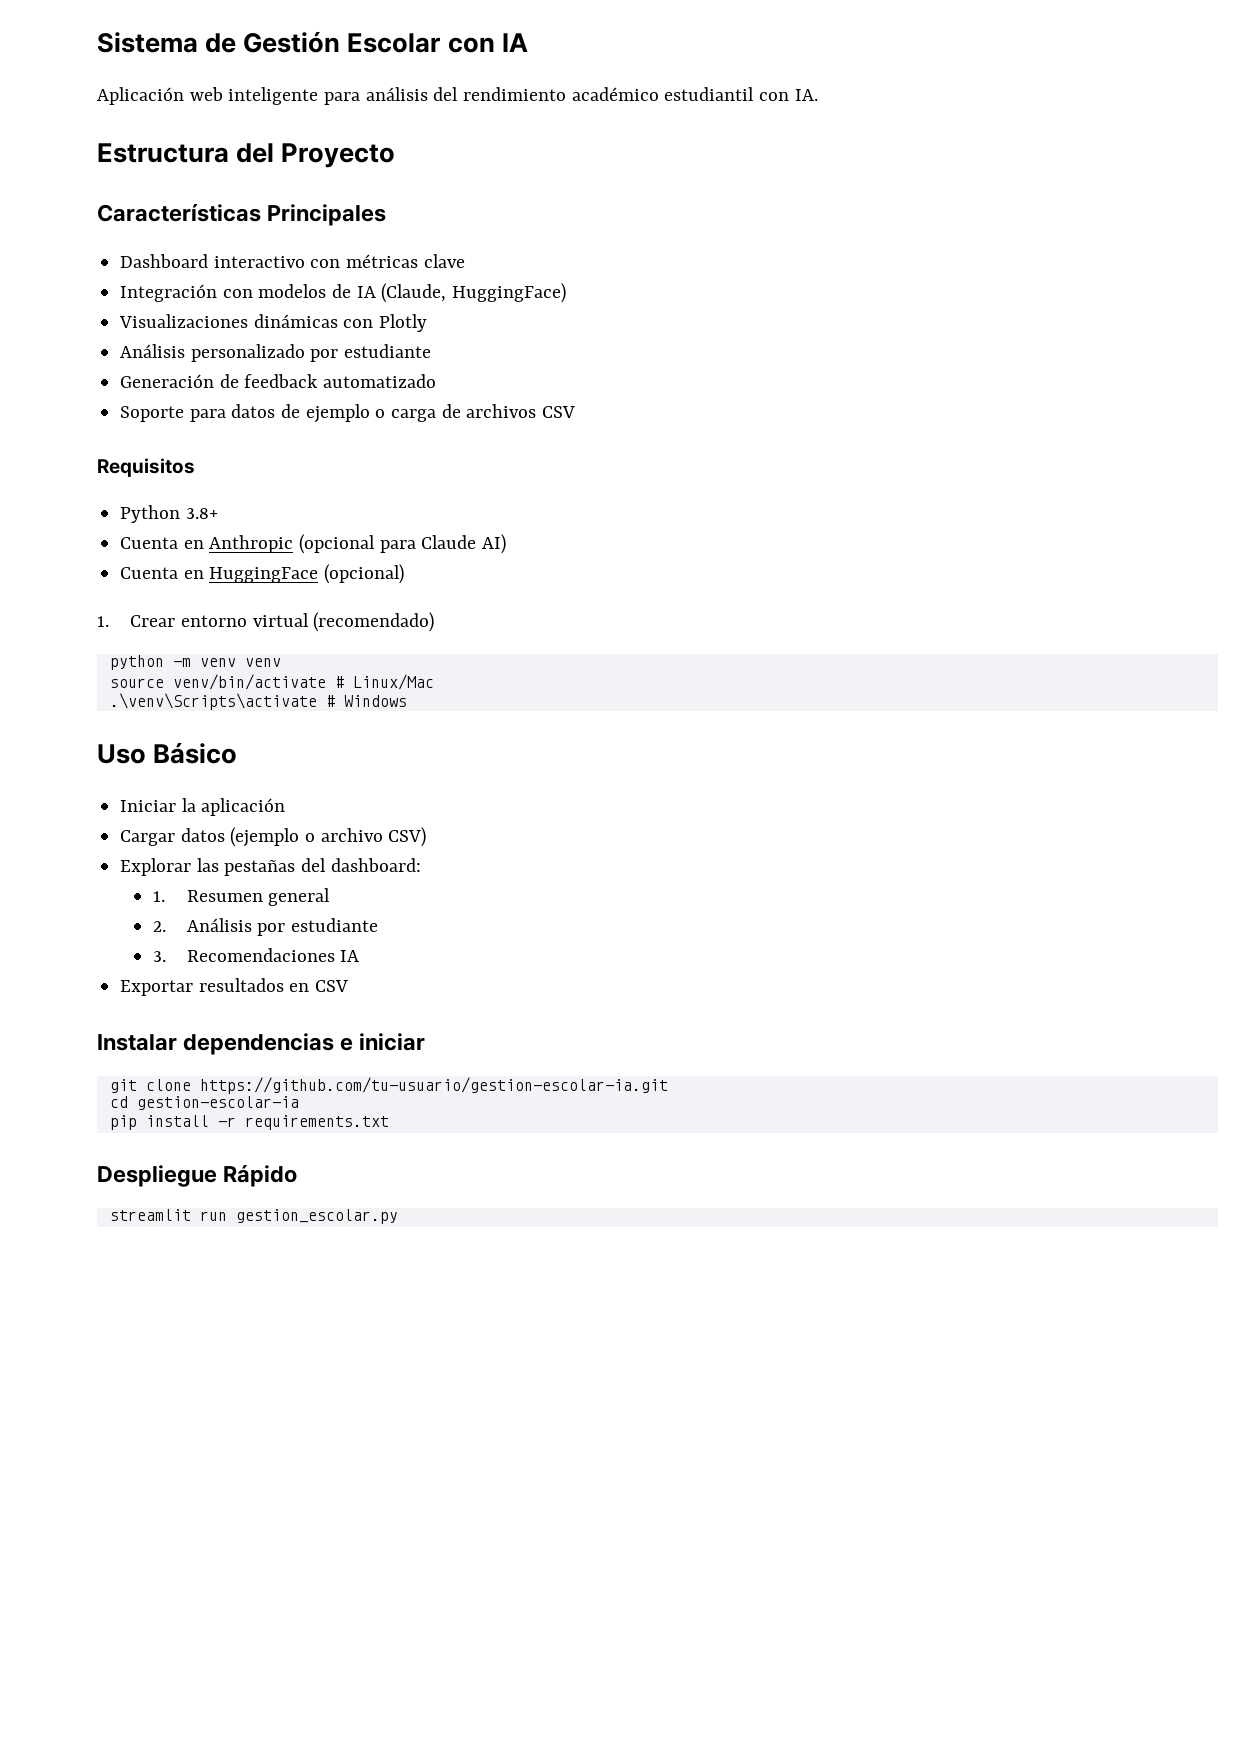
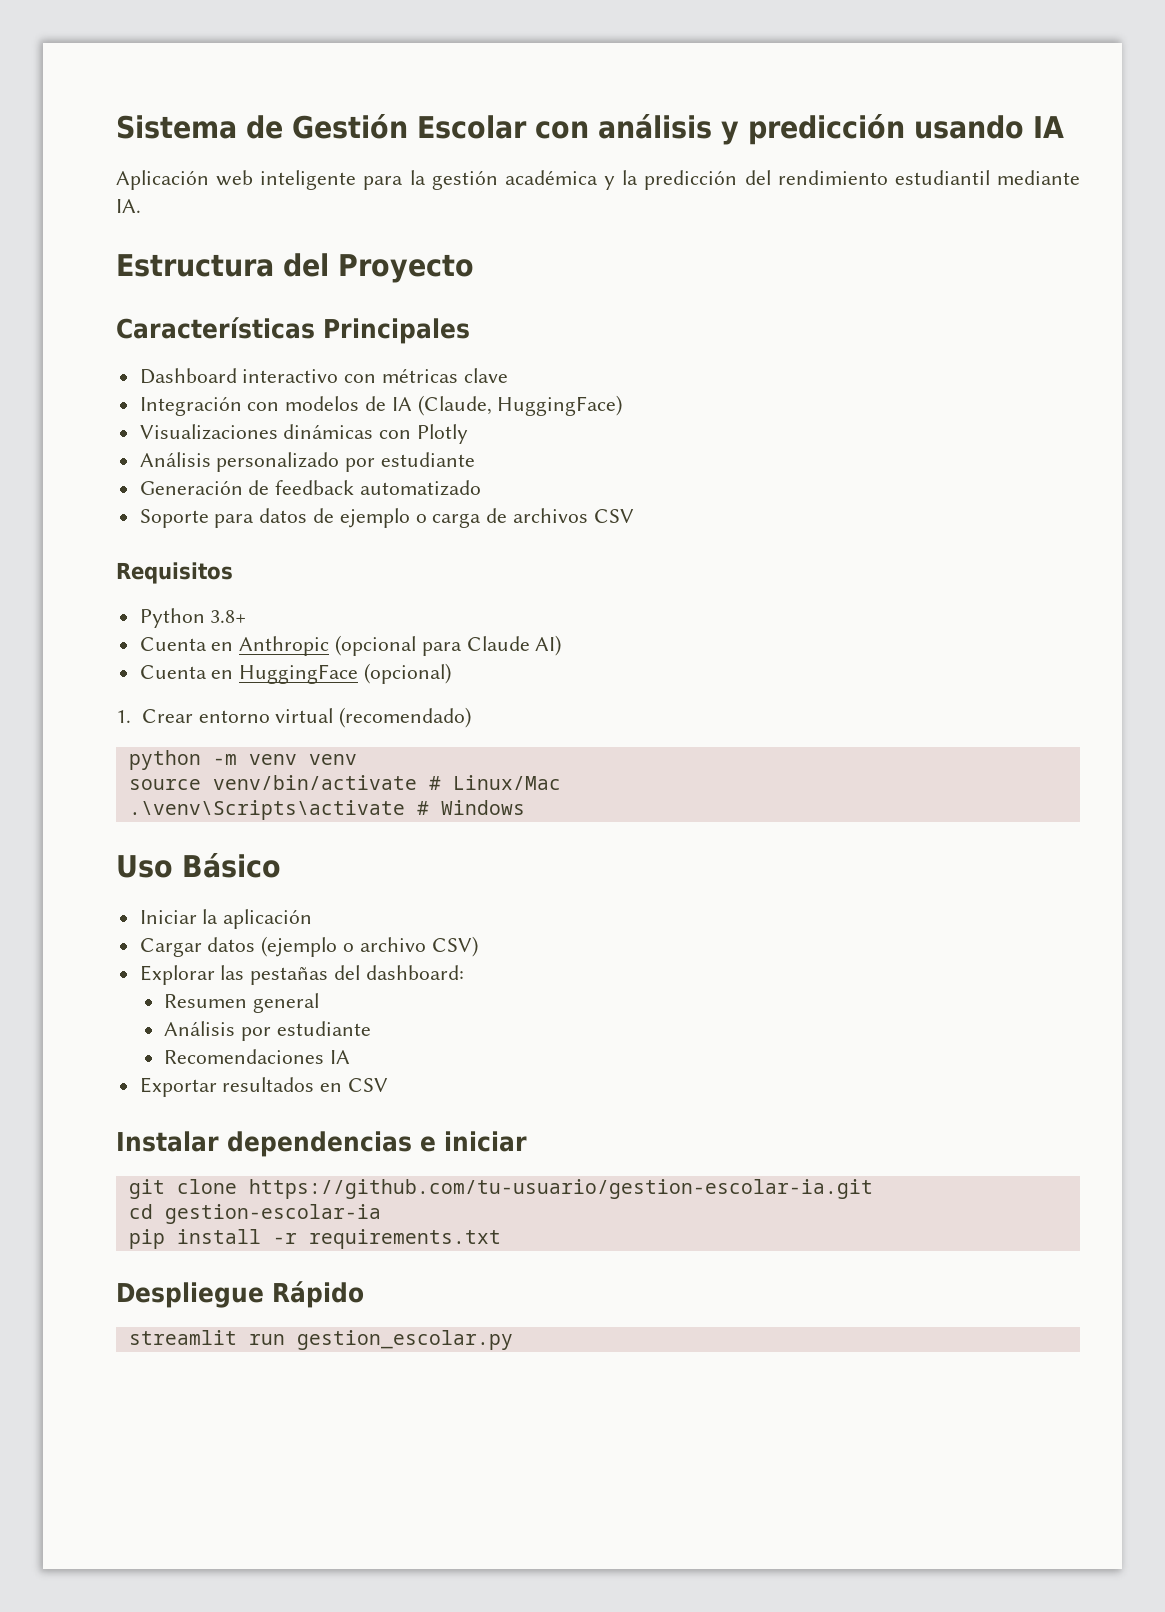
(495, 45) none -> [598,114,1024,145] análisis y predicción usando
[365,87,790,101] análisis del rendimiento académico estudiantil con -> [409,170,1080,190] la gestión académica y la predicción del rendimiento estudiantil mediante
[153,891,166,902] 1. -> (464, 972) none
[153,921,167,932] 2. -> (320, 1003) none
[153,951,167,962] 3. -> (372, 1028) none

